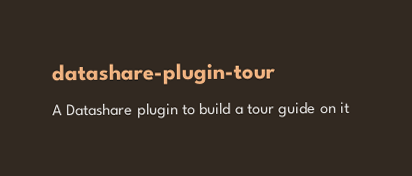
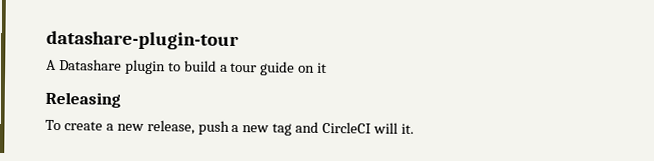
(350, 107) none -> [45,91,121,108] [45,119,414,136] // Releasing // To create a new release, push a new tag and CircleCI will it.

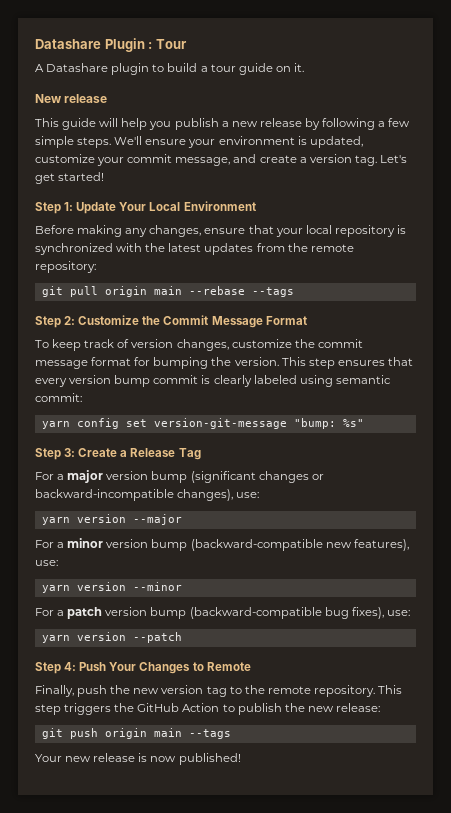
[46,30,239,51] datashare-plugin-tour -> [35,38,187,52] Datashare Plugin : Tour
[317,62,328,74] [45,91,121,108] [45,119,414,136] it // Releasing // To create a new release, push a new tag and CircleCI will it. -> [293,63,304,72] [35,94,108,103] [35,118,411,130] [35,136,363,148] [35,154,407,166] [35,172,105,184] [35,201,256,214] [35,225,406,237] [35,243,354,255] [35,261,96,273] [41,286,294,297] [35,315,307,328] [35,339,363,351] [35,357,413,369] [35,375,391,387] [35,393,82,402] [41,418,364,429] [35,448,201,460] [35,470,324,483] [35,489,260,501] [41,514,182,525] [35,538,409,551] [35,560,58,566] [41,582,182,593] [35,607,410,619] [41,632,182,643] [35,662,251,674] [35,685,403,697] [35,703,380,715] [41,728,231,739] [35,753,241,765] it. // New release // This guide will help you publish a new release by following a few simple steps. We'll ensure your environment is updated, customize your commit message, and create a version tag. Let's get started! // Step 1: Update Your Local Environment // Before making any changes, ensure that your local repository is synchronized with the latest updates from the remote repository: // git pull origin main --rebase --tags // Step 2: Customize the Commit Message Format // To keep track of version changes, customize the commit message format for bumping the version. This step ensures that every version bump commit is clearly labeled using semantic commit: // yarn config set version-git-message "bump: %s" // Step 3: Create a Release Tag // For a major version bump (significant changes or backward-incompatible changes), use: // yarn version --major // For a minor version bump (backward-compatible new features), use: // yarn version --minor // For a patch version bump (backward-compatible bug fixes), use: // yarn version --patch // Step 4: Push Your Changes to Remote // Finally, push the new version tag to the remote repository. This step triggers the GitHub Action to publish the new release: // git push origin main --tags // Your new release is now published!

